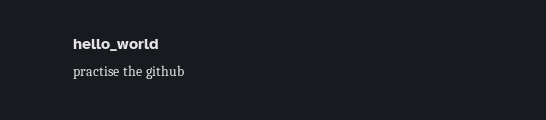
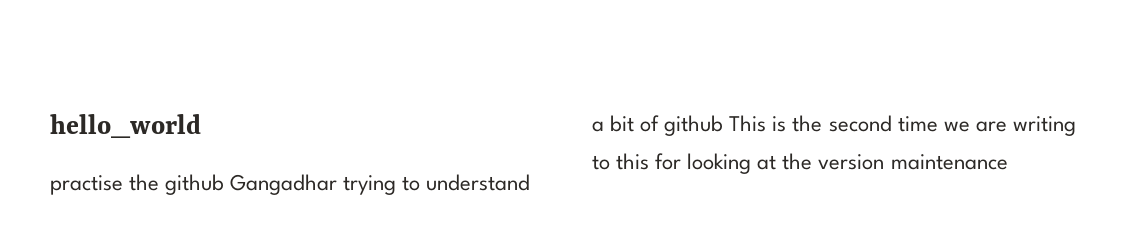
(184, 72) none -> [230,174,531,195] [592,115,1076,136] [592,153,1008,174] Gangadhar trying to understand a bit of github This is the second time we are writing to this for looking at the version maintenance

